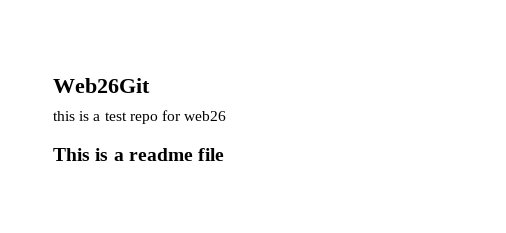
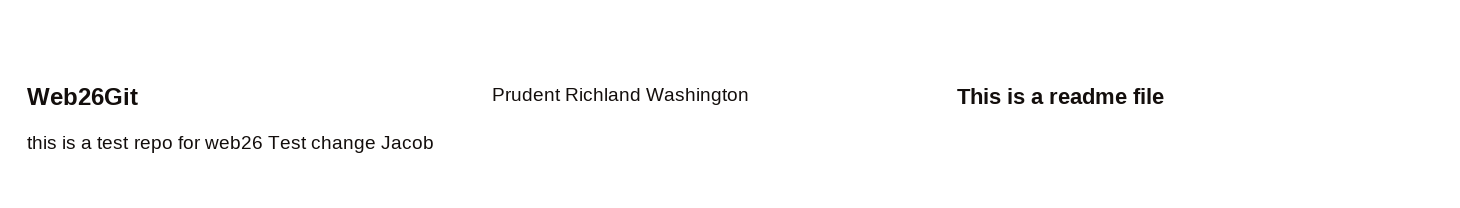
(227, 116) none -> [267,136,435,153] [492,88,750,105] Test change Jacob Prudent Richland Washington

